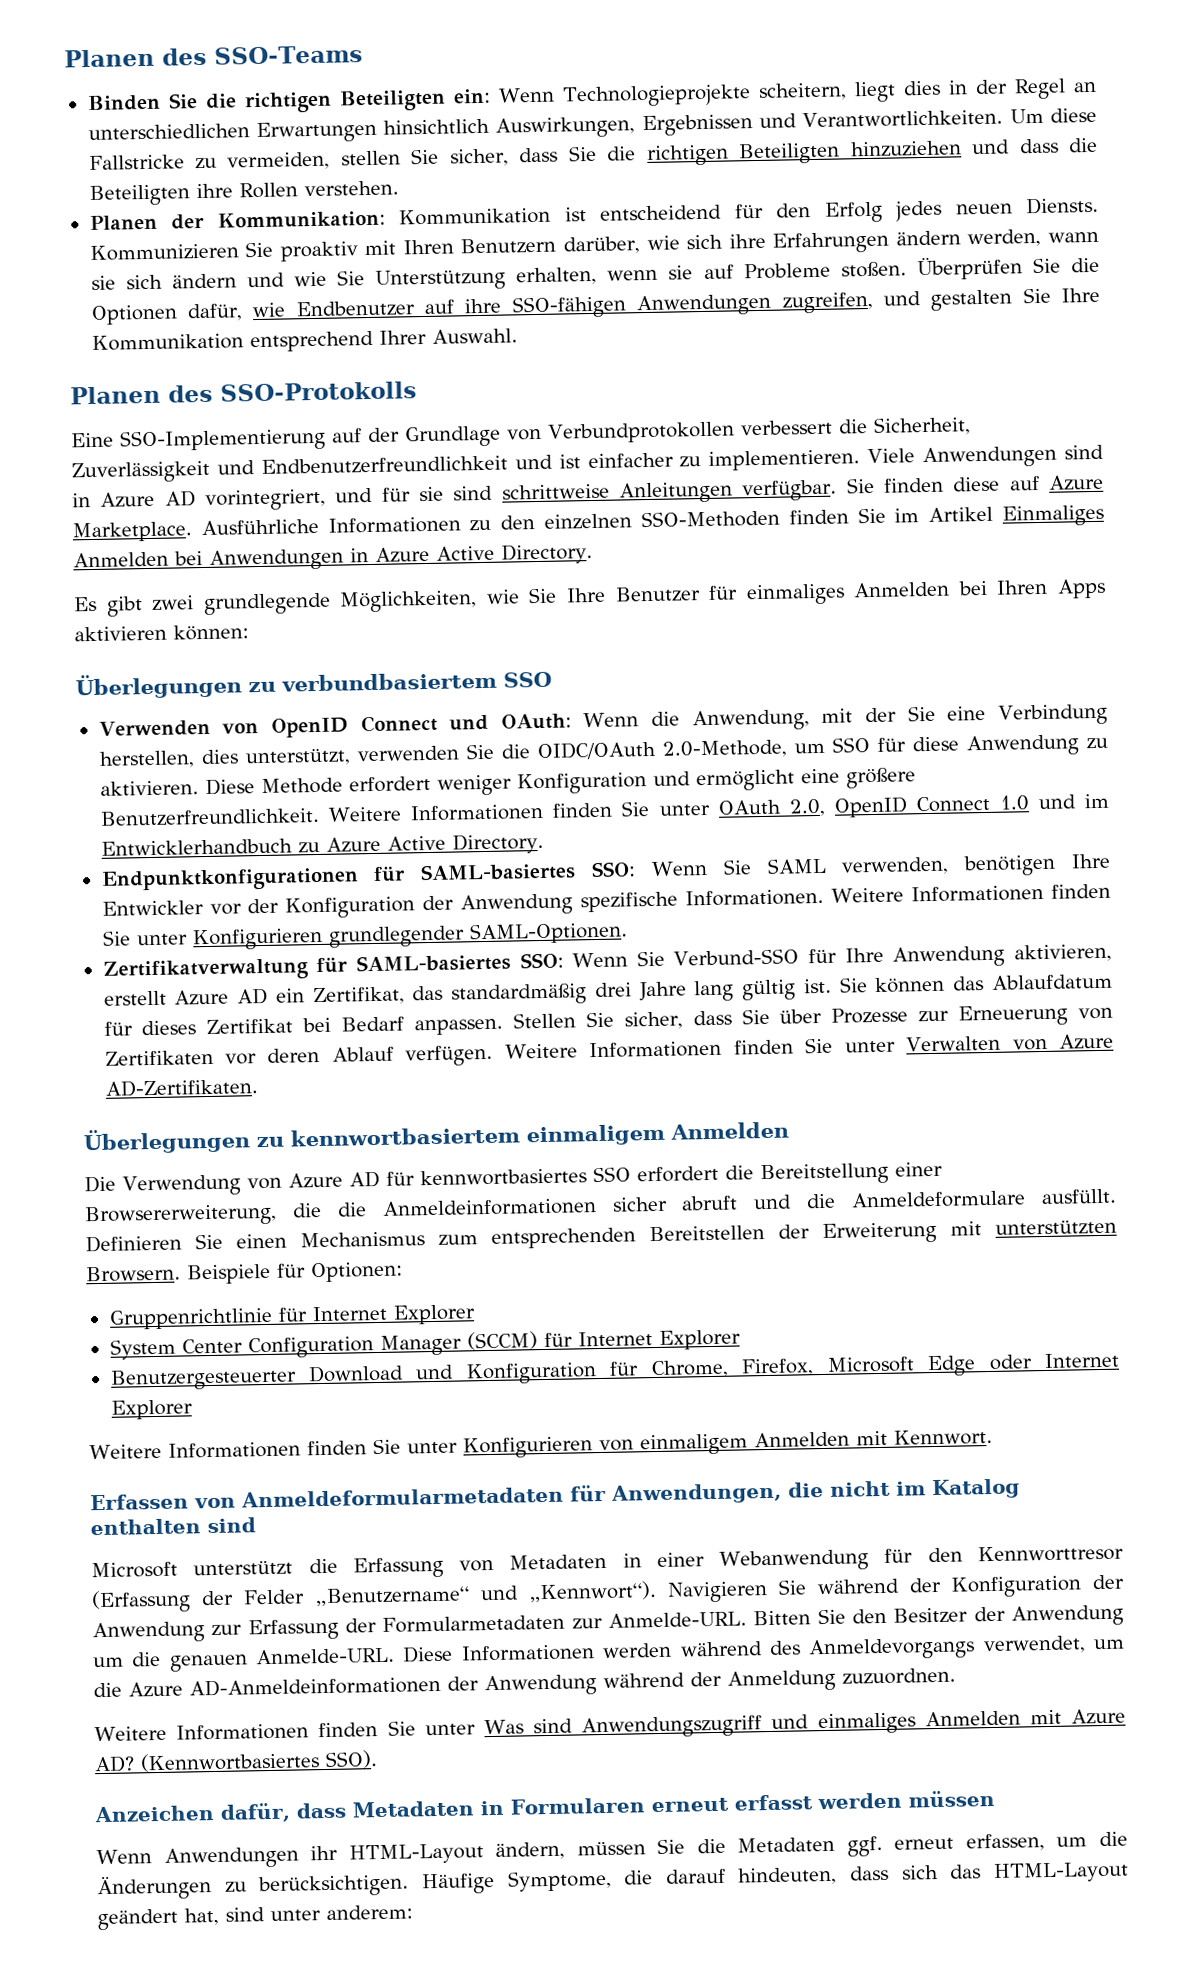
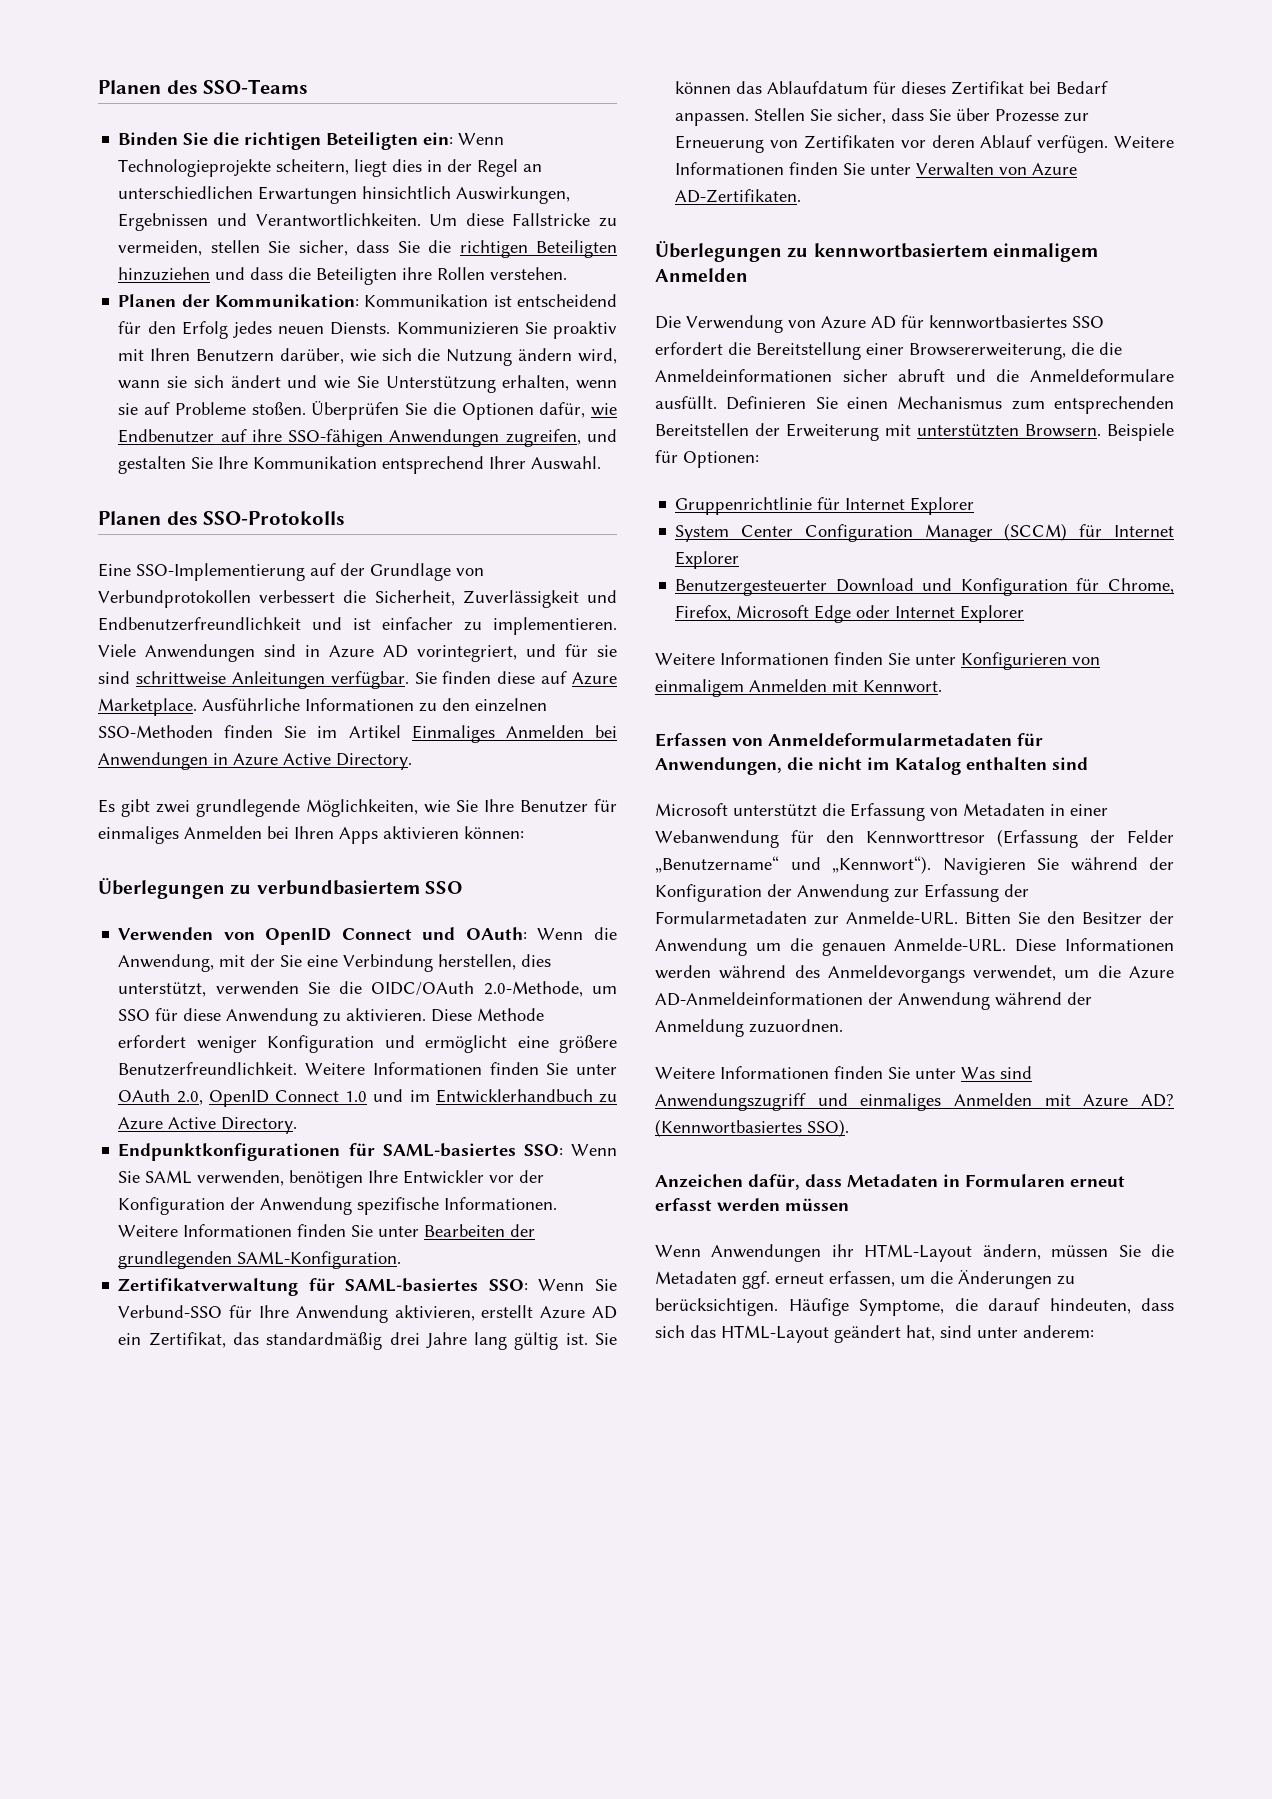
[728,228,1042,254] ihre Erfahrungen ändern werden, -> [417,348,618,366] die Nutzung ändern wird,
[171,273,237,289] ändern -> [230,375,281,388] ändert
[192,921,628,951] Konfigurieren grundlegender SAML-Optionen. -> [424,1224,536,1237] [118,1251,402,1269] Bearbeiten der grundlegenden SAML-Konfiguration.

